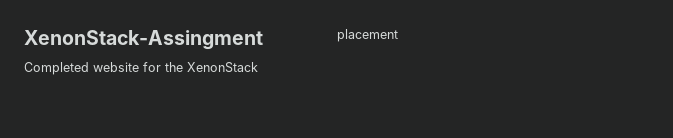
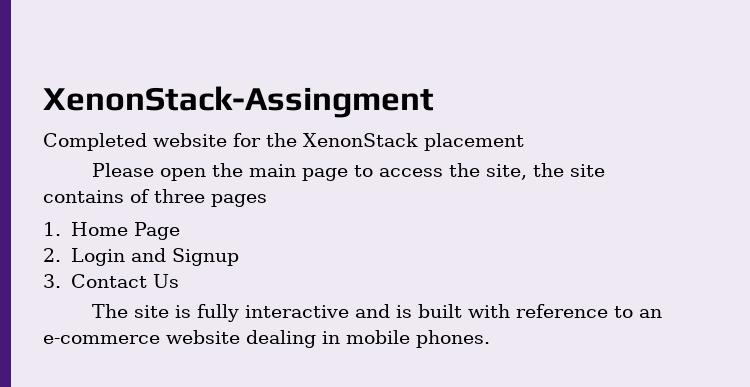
(398, 35) none -> [91,163,605,181] [43,189,267,207] [43,222,181,240] [43,248,239,266] [43,274,179,288] [91,304,662,322] [43,330,490,348] // Please open the main page to access the site, the site contains of three pages // 1. Home Page // 2. Login and Signup // 3. Contact Us // The site is fully interactive and is built with reference to an e-commerce website dealing in mobile phones.

